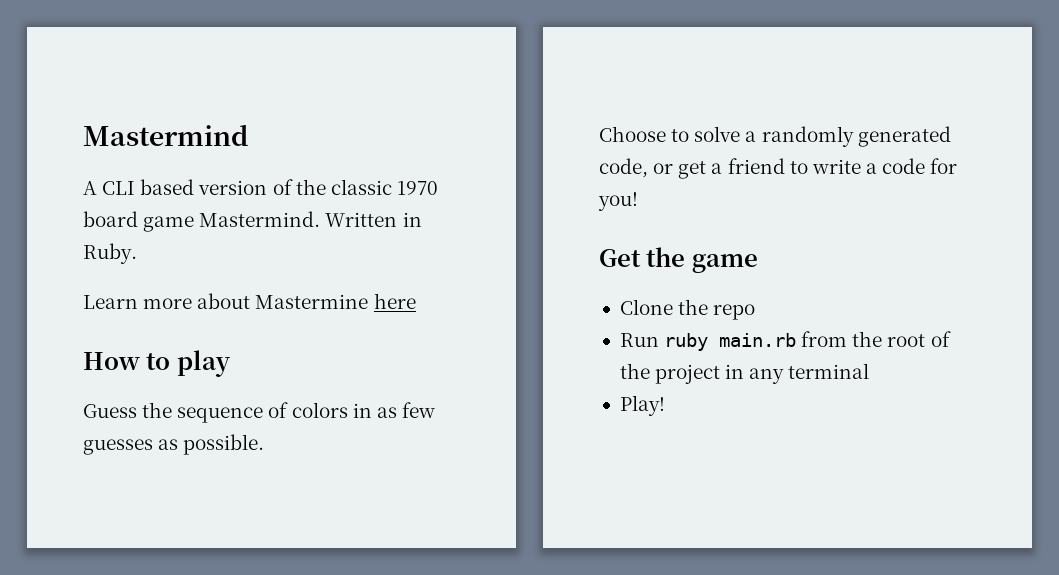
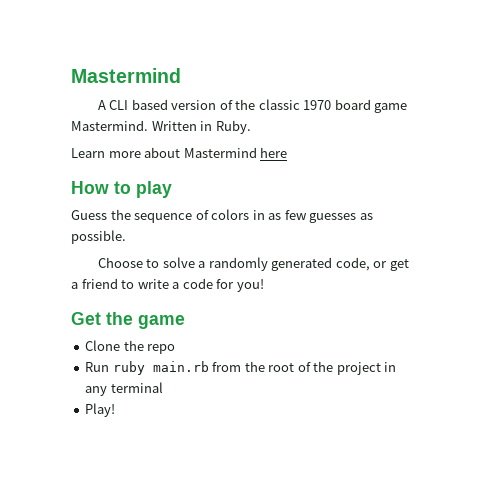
[255,294,369,309] Mastermine -> [183,147,257,158] Mastermind

